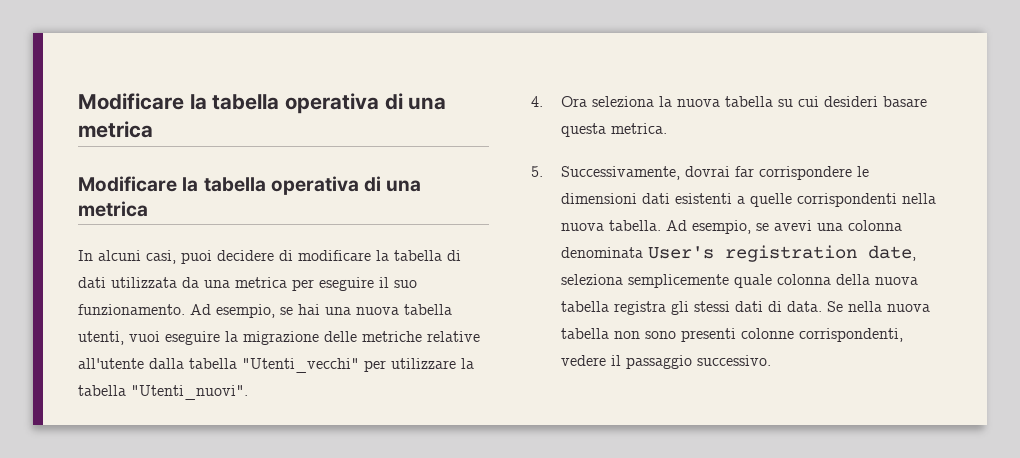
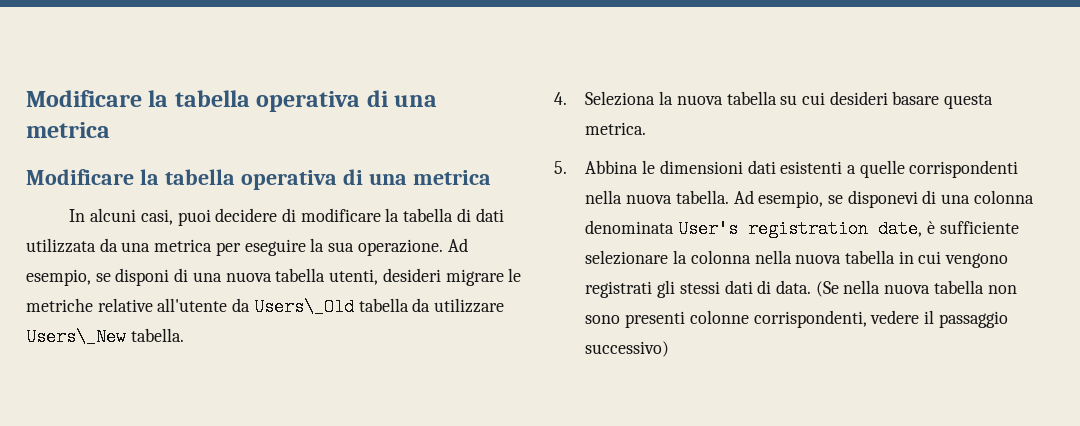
[379,277,417,288] [78,304,320,318] il suo funzionamento. Ad esempio, se hai -> [310,238,468,256] [26,268,189,286] la sua operazione. Ad esempio, se disponi di
[129,331,480,345] [78,358,474,373] [78,385,248,400] vuoi eseguire la migrazione delle metriche relative all'utente dalla tabella "Utenti_vecchi" per utilizzare la tabella "Utenti_nuovi". -> [382,268,522,286] [26,298,505,316] [26,328,184,346] desideri migrare le metriche relative all'utente da Users\_Old tabella da utilizzare Users\_New tabella.
[561,96,655,107] Ora seleziona -> [585,91,656,106] Seleziona
[561,166,853,180] Successivamente, dovrai far corrispondere -> [585,160,639,174] Abbina
[774,220,813,231] avevi -> [847,190,937,208] disponevi di
[561,274,919,288] [561,301,667,315] seleziona semplicemente quale colonna della nuova tabella registra -> [926,221,1019,234] [585,250,1009,268] [585,281,653,298] è sufficiente selezionare la colonna nella nuova tabella in cui vengono registrati
[827,301,844,312] Se -> [815,281,839,297] (Se
[697,355,772,366] successivo. -> [585,341,670,357] successivo)

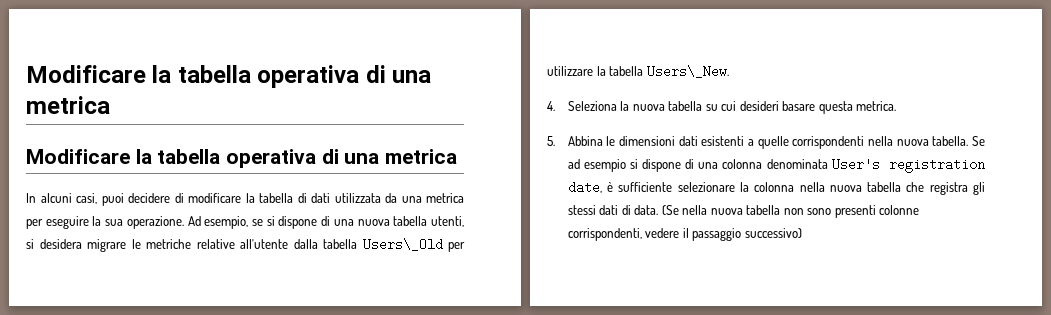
[115,268,170,286] disponi -> [266,216,318,229] si dispone
[382,268,441,282] desideri -> [26,239,82,249] si desidera
[232,298,505,316] [26,328,184,346] da Users\_Old tabella da utilizzare Users\_New tabella. -> [293,238,465,252] [547,65,729,78] dalla tabella Users\_Old per utilizzare la tabella Users\_New.
[733,190,918,208] Ad esempio, se disponevi -> [971,136,985,146] [567,159,682,172] Se ad esempio si dispone
[898,251,1009,268] [585,281,653,298] in cui vengono registrati -> [906,182,968,195] che registra

